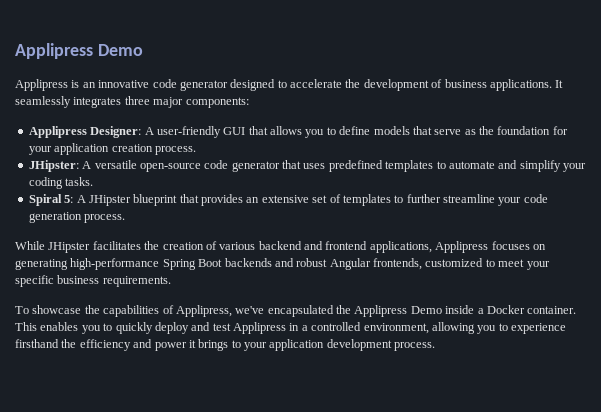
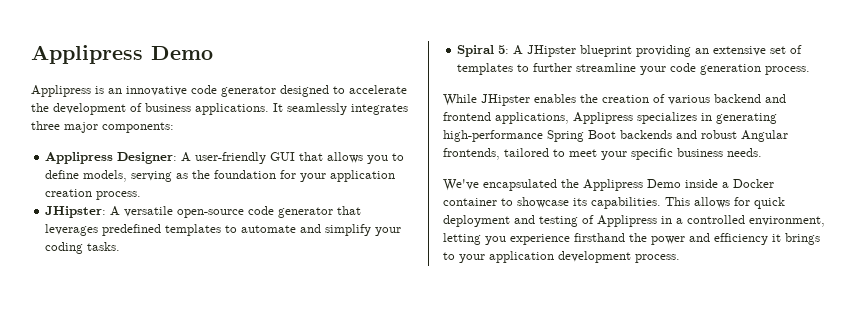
[373,126,462,135] models that serve -> [83,170,173,182] models, serving
[303,163,326,169] uses -> [45,224,99,236] leverages
[179,194,243,206] that provides -> [636,45,692,57] providing
[92,241,141,250] facilitates -> [534,94,576,103] enables
[491,241,546,250] focuses on -> [637,112,712,124] specializes in
[425,258,484,267] customized -> [504,148,549,157] tailored
[102,276,171,287] [15,305,265,317] requirements. // To showcase the capabilities of Applipress, we've -> [727,148,762,157] [443,179,479,191] needs. // We've
[527,306,577,314] [15,322,231,334] container. This enables you to quickly deploy and test -> [443,197,785,209] [443,215,594,227] container to showcase its capabilities. This allows for quick deployment and testing of
[431,322,566,334] [15,339,187,351] allowing you to experience firsthand the efficiency and power -> [443,233,768,245] letting you experience firsthand the power and efficiency

